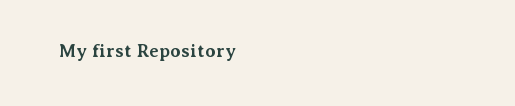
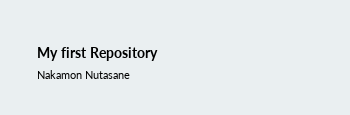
(236, 52) none -> [37,70,130,79] // Nakamon Nutasane

